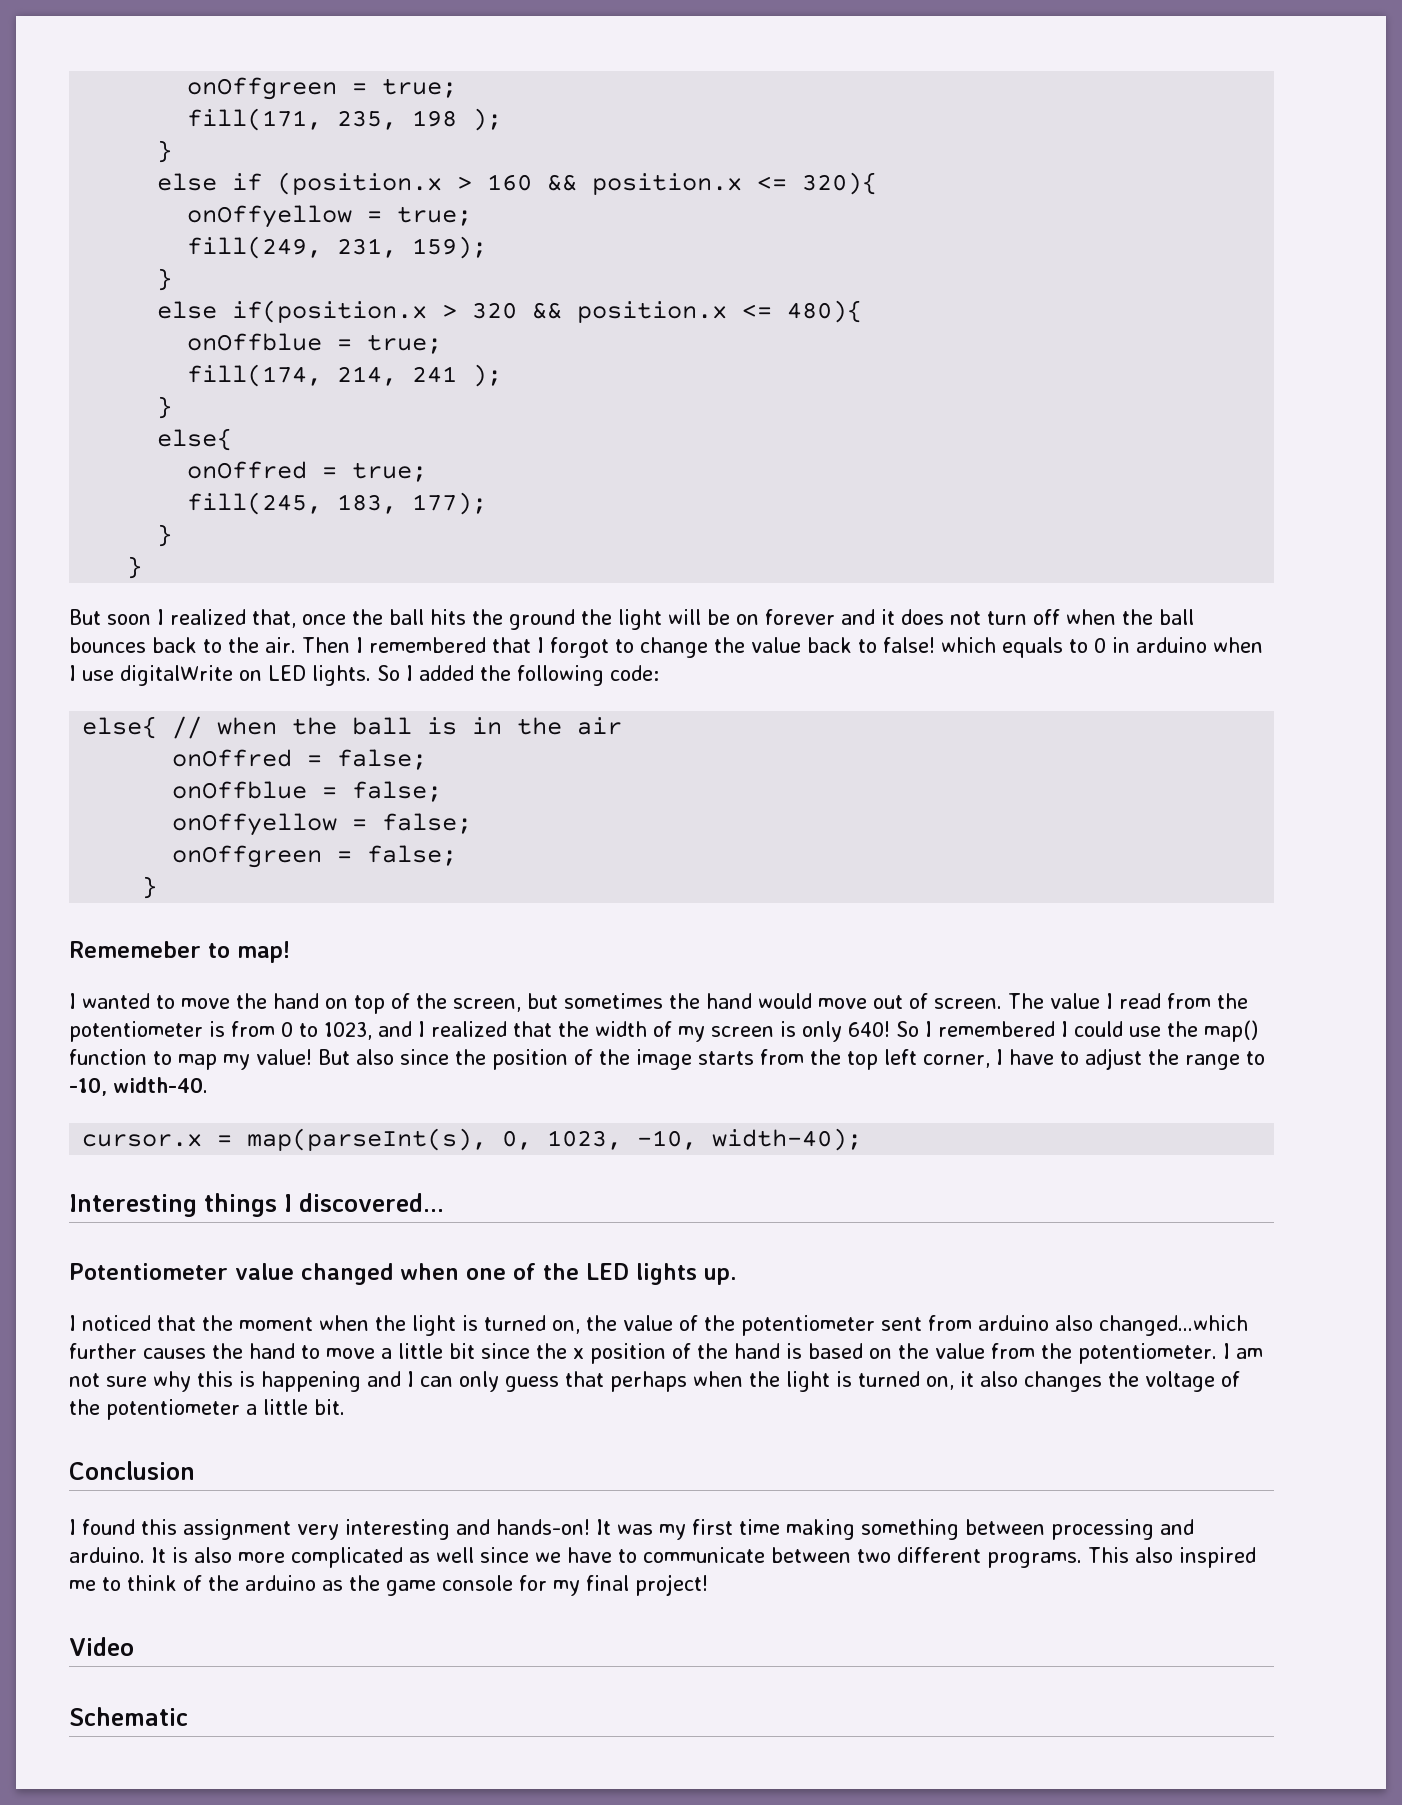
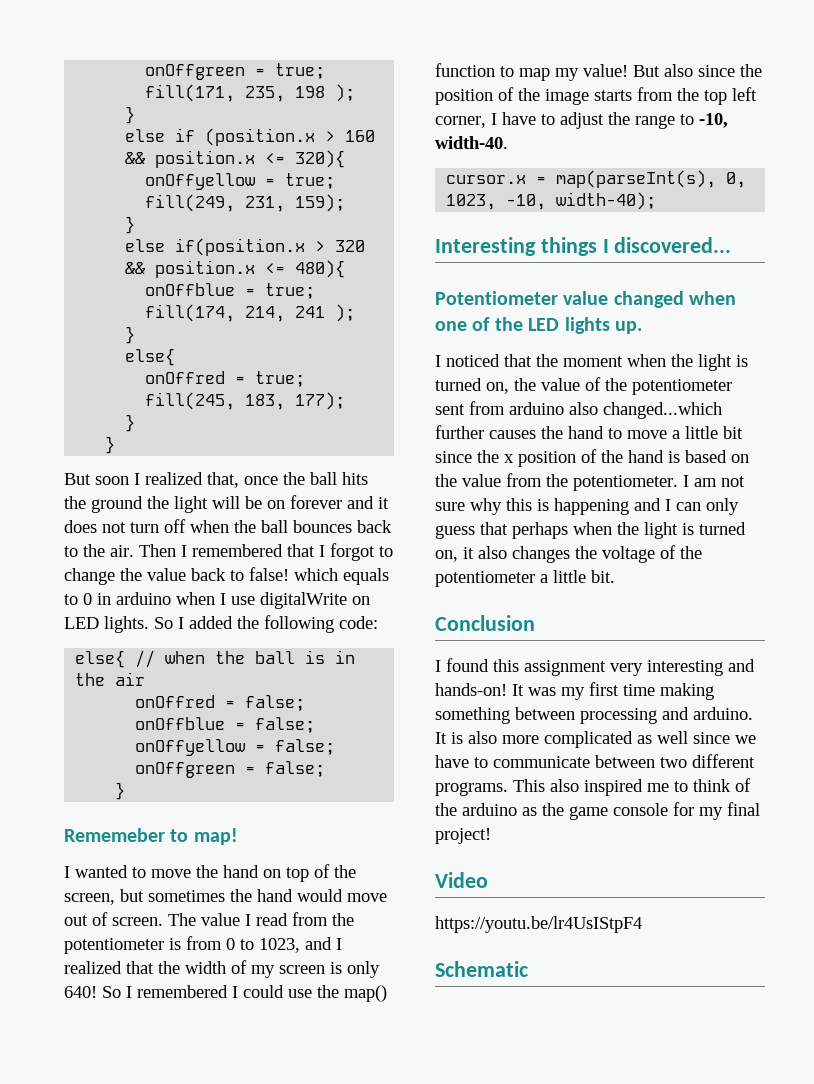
(134, 1646) none -> [435,916,642,933] // https://youtu.be/lr4UsIStpF4

